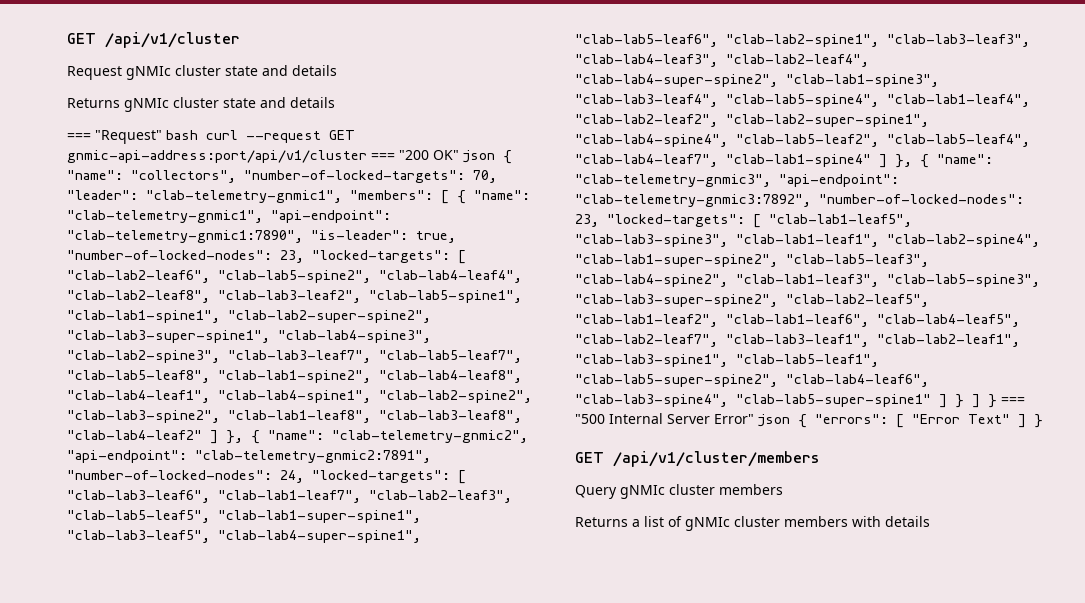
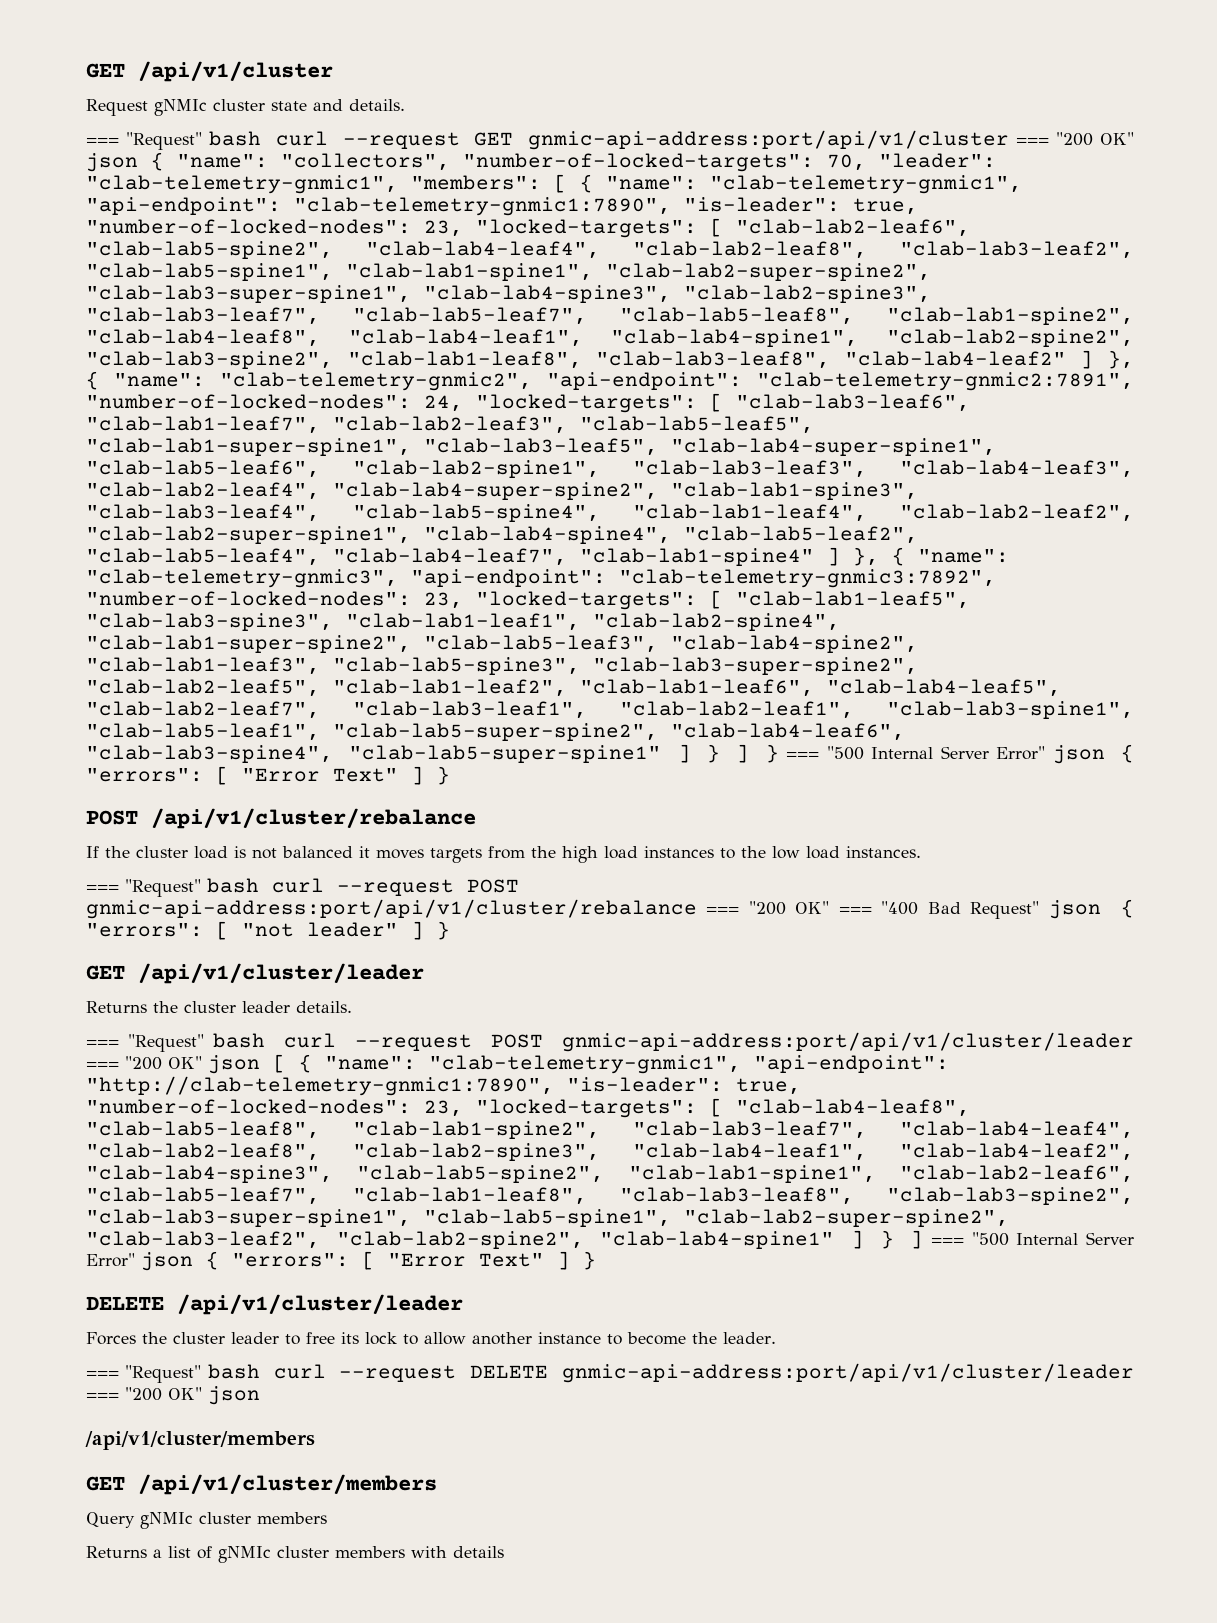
[292,65,337,76] [67,97,335,112] details // Returns gNMIc cluster state and details -> [349,99,405,111] details.
(1043, 421) none -> [86,808,476,829] [86,846,921,863] [86,878,519,897] [86,899,1134,919] [86,921,450,940] [86,963,424,984] [86,1001,352,1013] [86,1032,1134,1052] [86,1054,949,1074] [86,1076,801,1096] [86,1098,970,1118] [86,1121,1134,1139] [86,1143,1134,1161] [86,1165,1134,1183] [86,1187,1134,1205] [86,1209,1009,1227] [86,1230,1134,1249] [86,1251,596,1271] [86,1294,463,1315] [86,1332,776,1345] [86,1363,1134,1383] [86,1386,260,1405] [85,1431,315,1450] // POST /api/v1/cluster/rebalance // If the cluster load is not balanced it moves targets from the high load instances to the low load instances. // === "Request" bash curl --request POST gnmic-api-address:port/api/v1/cluster/rebalance === "200 OK" === "400 Bad Request" json { "errors": [ "not leader" ] } // GET /api/v1/cluster/leader // Returns the cluster leader details. // === "Request" bash curl --request POST gnmic-api-address:port/api/v1/cluster/leader === "200 OK" json [ { "name": "clab-telemetry-gnmic1", "api-endpoint": "http://clab-telemetry-gnmic1:7890", "is-leader": true, "number-of-locked-nodes": 23, "locked-targets": [ "clab-lab4-leaf8", "clab-lab5-leaf8", "clab-lab1-spine2", "clab-lab3-leaf7", "clab-lab4-leaf4", "clab-lab2-leaf8", "clab-lab2-spine3", "clab-lab4-leaf1", "clab-lab4-leaf2", "clab-lab4-spine3", "clab-lab5-spine2", "clab-lab1-spine1", "clab-lab2-leaf6", "clab-lab5-leaf7", "clab-lab1-leaf8", "clab-lab3-leaf8", "clab-lab3-spine2", "clab-lab3-super-spine1", "clab-lab5-spine1", "clab-lab2-super-spine2", "clab-lab3-leaf2", "clab-lab2-spine2", "clab-lab4-spine1" ] } ] === "500 Internal Server Error" json { "errors": [ "Error Text" ] } // DELETE /api/v1/cluster/leader // Forces the cluster leader to free its lock to allow another instance to become the leader. // === "Request" bash curl --request DELETE gnmic-api-address:port/api/v1/cluster/leader === "200 OK" json // /api/v1/cluster/members

